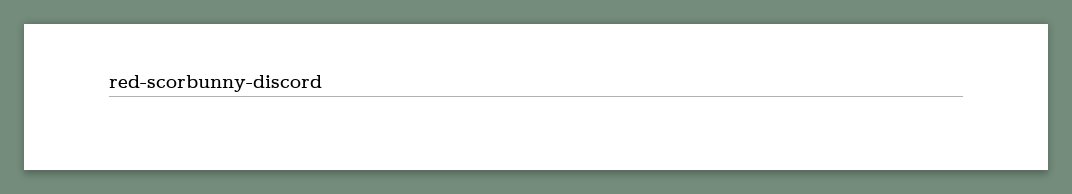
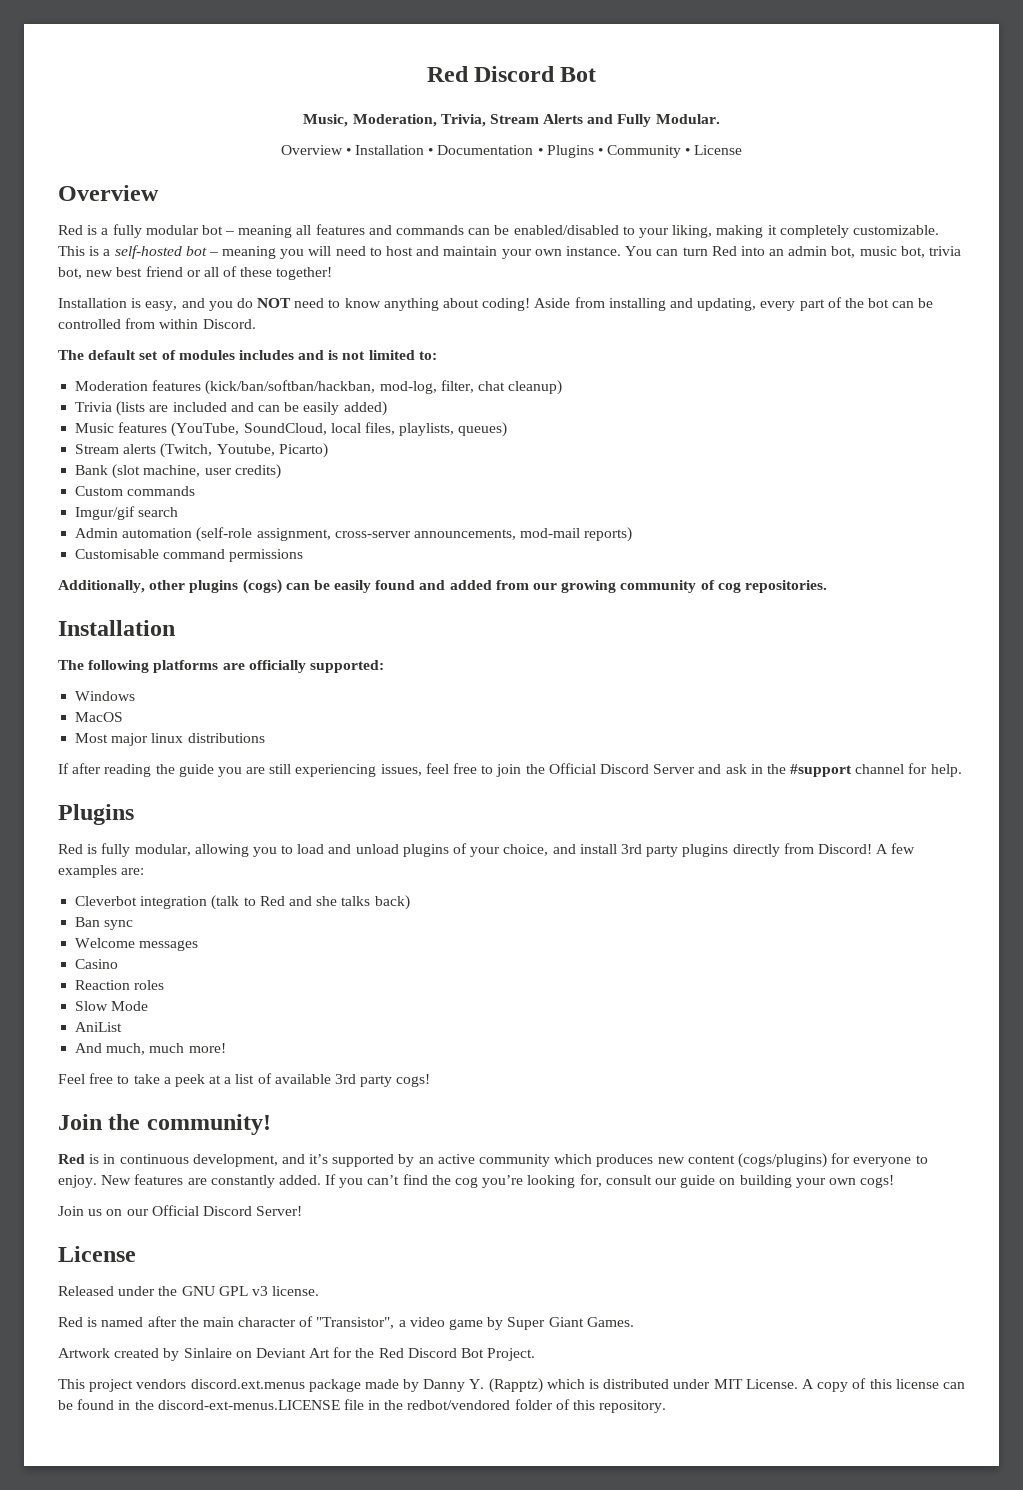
[109,75,322,92] red-scorbunny-discord -> [426,66,597,82] [303,114,720,127] [280,145,743,158] [58,185,159,201] [58,224,939,238] [58,245,961,259] [58,266,333,280] [58,297,934,311] [58,318,256,329] [58,350,437,360] [75,380,563,395] [75,401,387,416] [75,422,508,437] [75,443,328,458] [75,464,281,479] [75,486,196,496] [75,506,179,520] [75,527,633,542] [75,549,304,562] [58,579,827,594] [58,620,175,636] [58,660,384,673] [75,691,136,701] [75,712,124,722] [75,733,265,746] [58,763,962,777] [58,804,134,825] [58,843,916,857] [58,865,145,878] [75,895,410,910] [75,917,134,930] [75,938,199,951] [75,959,119,969] [75,980,165,990] [75,1001,149,1011] [75,1022,123,1032] [75,1043,226,1055] [58,1073,431,1087] [58,1114,271,1135] [58,1153,928,1168] [58,1174,895,1188] [58,1205,303,1216] [58,1246,136,1262] [58,1286,320,1296] [58,1316,634,1330] [58,1347,536,1361] [58,1378,965,1393] [58,1399,667,1413] Red Discord Bot // Music, Moderation, Trivia, Stream Alerts and Fully Modular. // Overview • Installation • Documentation • Plugins • Community • License // Overview // Red is a fully modular bot – meaning all features and commands can be enabled/disabled to your liking, making it completely customizable. This is a self-hosted bot – meaning you will need to host and maintain your own instance. You can turn Red into an admin bot, music bot, trivia bot, new best friend or all of these together! // Installation is easy, and you do NOT need to know anything about coding! Aside from installing and updating, every part of the bot can be controlled from within Discord. // The default set of modules includes and is not limited to: // Moderation features (kick/ban/softban/hackban, mod-log, filter, chat cleanup) // Trivia (lists are included and can be easily added) // Music features (YouTube, SoundCloud, local files, playlists, queues) // Stream alerts (Twitch, Youtube, Picarto) // Bank (slot machine, user credits) // Custom commands // Imgur/gif search // Admin automation (self-role assignment, cross-server announcements, mod-mail reports) // Customisable command permissions // Additionally, other plugins (cogs) can be easily found and added from our growing community of cog repositories. // Installation // The following platforms are officially supported: // Windows // MacOS // Most major linux distributions // If after reading the guide you are still experiencing issues, feel free to join the Official Discord Server and ask in the #support channel for help. // Plugins // Red is fully modular, allowing you to load and unload plugins of your choice, and install 3rd party plugins directly from Discord! A few examples are: // Cleverbot integration (talk to Red and she talks back) // Ban sync // Welcome messages // Casino // Reaction roles // Slow Mode // AniList // And much, much more! // Feel free to take a peek at a list of available 3rd party cogs! // Join the community! // Red is in continuous development, and it’s supported by an active community which produces new content (cogs/plugins) for everyone to enjoy. New features are constantly added. If you can’t find the cog you’re looking for, consult our guide on building your own cogs! // Join us on our Official Discord Server! // License // Released under the GNU GPL v3 license. // Red is named after the main character of "Transistor", a video game by Super Giant Games. // Artwork created by Sinlaire on Deviant Art for the Red Discord Bot Project. // This project vendors discord.ext.menus package made by Danny Y. (Rapptz) which is distributed under MIT License. A copy of this license can be found in the discord-ext-menus.LICENSE file in the redbot/vendored folder of this repository.

